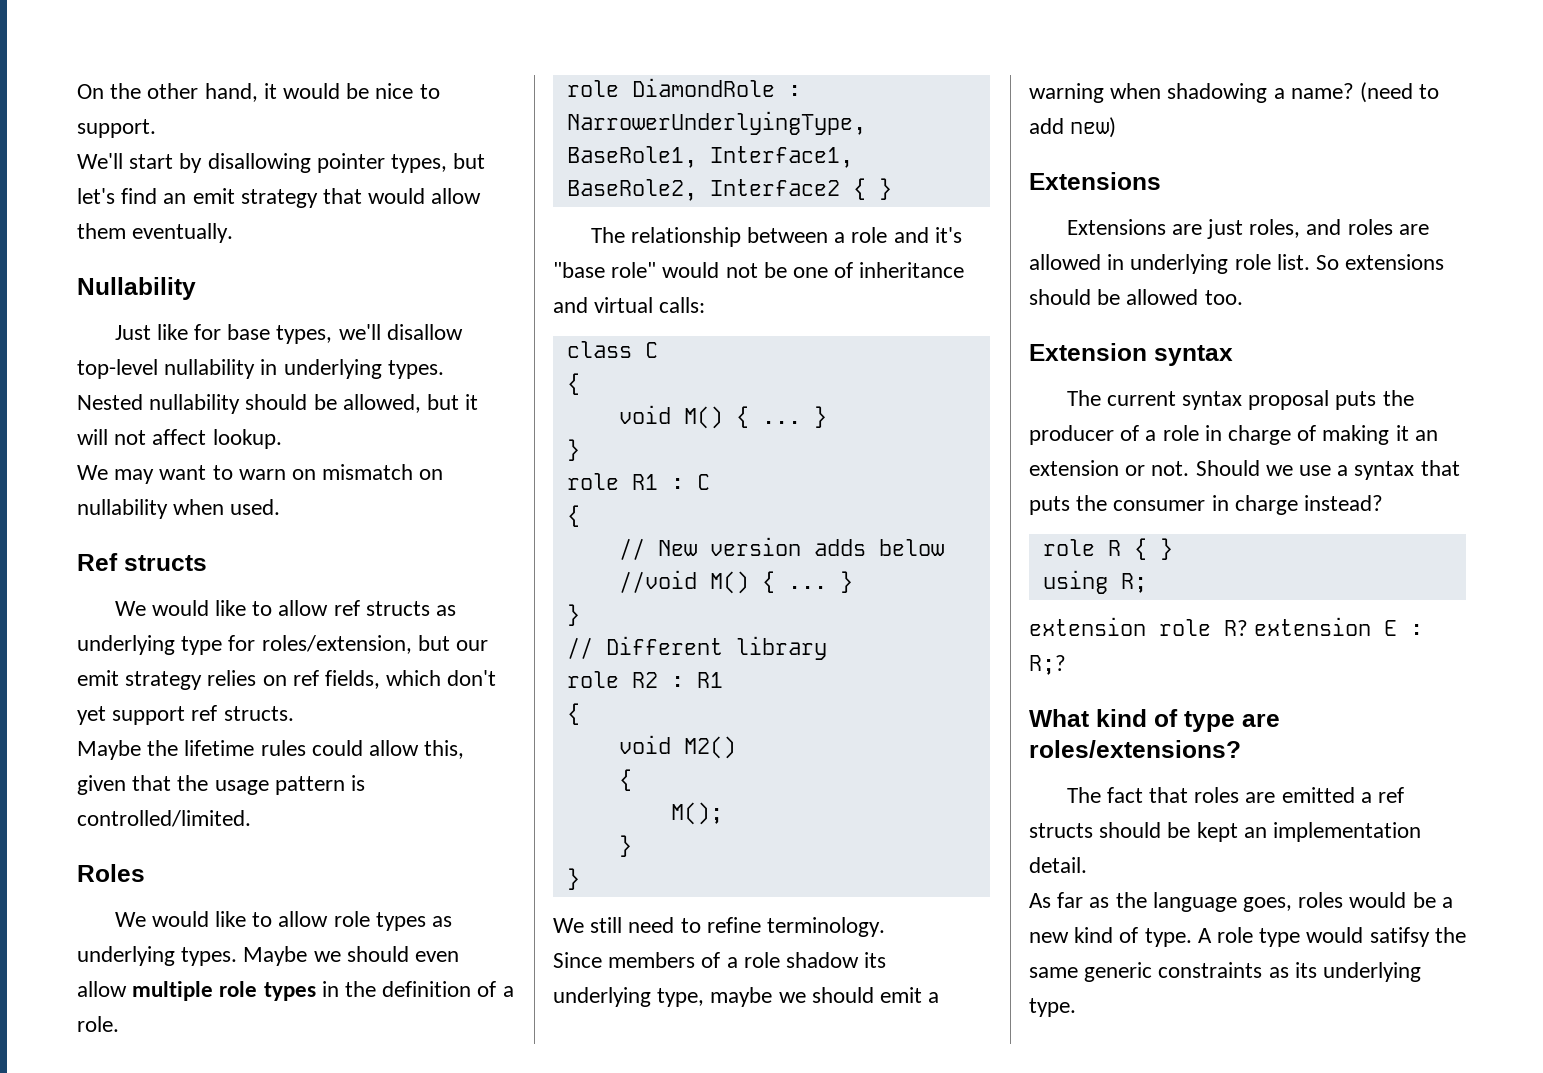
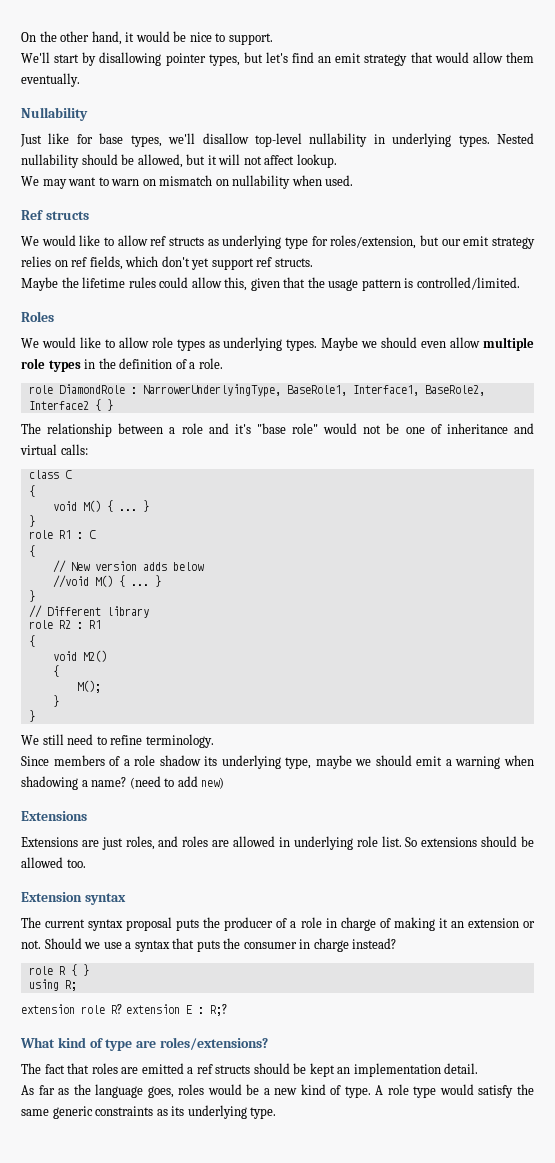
[1369,927,1430,947] satifsy -> [478,1085,514,1098] satisfy

